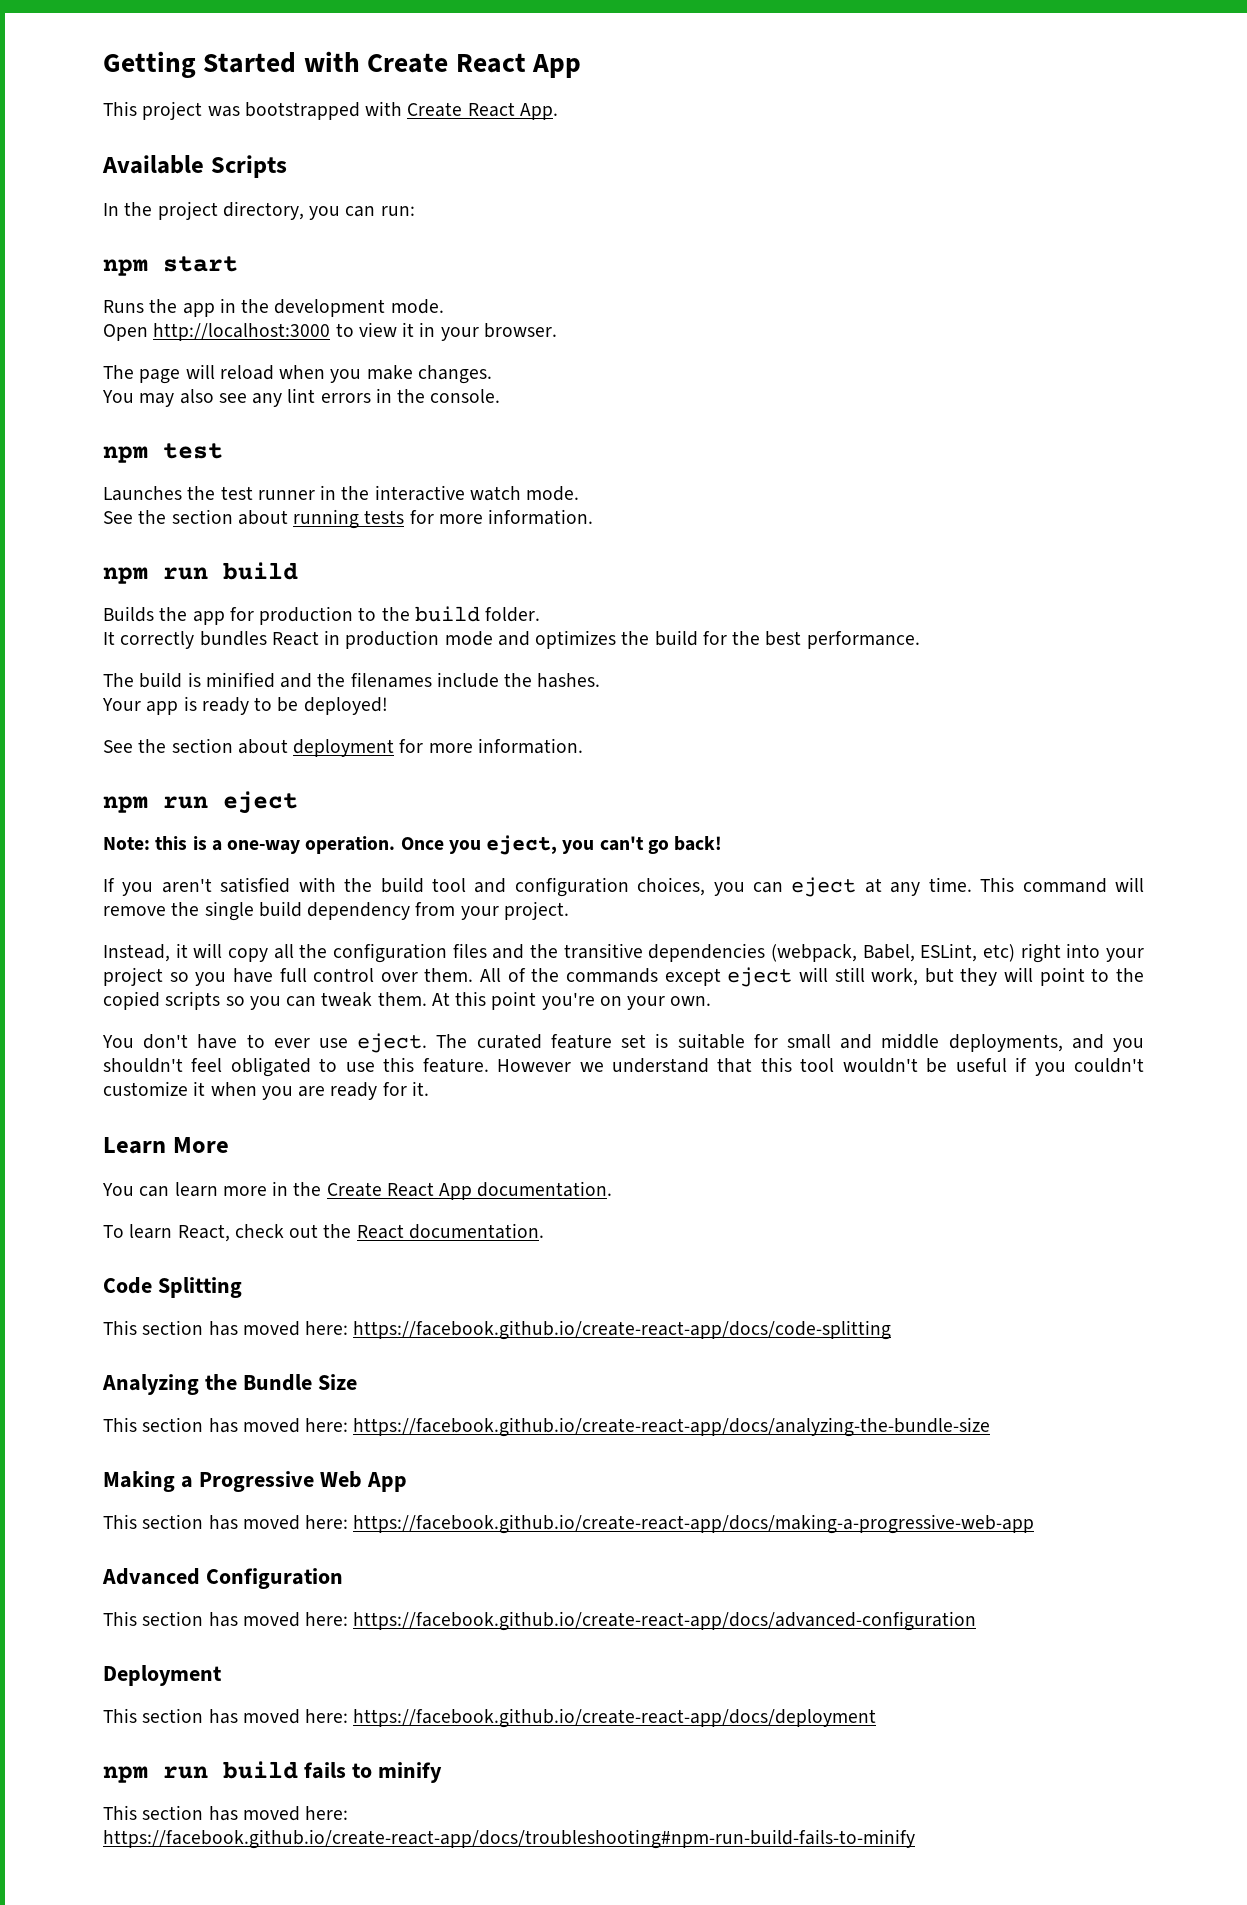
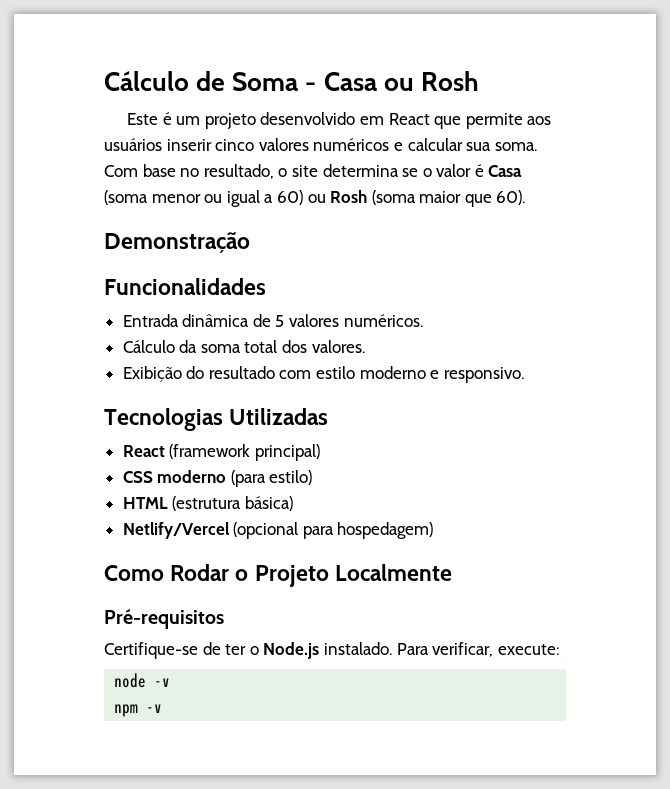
[103,51,582,78] [103,101,558,120] [102,155,287,178] [103,201,415,220] [103,256,238,276] [103,298,444,317] [103,322,557,341] [103,364,492,384] [102,388,501,407] [103,443,223,463] [103,485,580,501] [103,509,594,529] [103,562,298,584] [103,606,541,625] [103,630,920,649] [103,672,601,688] [102,696,388,715] [103,738,583,757] [103,791,298,814] [103,835,723,855] [103,877,1145,897] [103,901,569,921] [103,943,1144,963] [103,967,1144,987] [103,991,712,1010] [102,1033,1144,1053] [103,1057,1145,1077] [103,1081,429,1100] [103,1137,229,1154] [102,1181,613,1200] [103,1223,544,1242] [103,1277,242,1298] [103,1320,892,1340] [102,1374,357,1395] [103,1417,991,1437] [103,1471,407,1492] [103,1514,1035,1534] [102,1568,343,1589] [103,1611,977,1631] [103,1665,222,1686] [103,1708,877,1728] [103,1761,442,1783] [103,1805,349,1821] [103,1829,915,1849] Getting Started with Create React App // This project was bootstrapped with Create React App. // Available Scripts // In the project directory, you can run: // npm start // Runs the app in the development mode. // Open http://localhost:3000 to view it in your browser. // The page will reload when you make changes. // You may also see any lint errors in the console. // npm test // Launches the test runner in the interactive watch mode. // See the section about running tests for more information. // npm run build // Builds the app for production to the build folder. // It correctly bundles React in production mode and optimizes the build for the best performance. // The build is minified and the filenames include the hashes. // Your app is ready to be deployed! // See the section about deployment for more information. // npm run eject // Note: this is a one-way operation. Once you eject, you can't go back! // If you aren't satisfied with the build tool and configuration choices, you can eject at any time. This command will remove the single build dependency from your project. // Instead, it will copy all the configuration files and the transitive dependencies (webpack, Babel, ESLint, etc) right into your project so you have full control over them. All of the commands except eject will still work, but they will point to the copied scripts so you can tweak them. At this point you're on your own. // You don't have to ever use eject. The curated feature set is suitable for small and middle deployments, and you shouldn't feel obligated to use this feature. However we understand that this tool wouldn't be useful if you couldn't customize it when you are ready for it. // Learn More // You can learn more in the Create React App documentation. // To learn React, check out the React documentation. // Code Splitting // This section has moved here: https://facebook.github.io/create-react-app/docs/code-splitting // Analyzing the Bundle Size // This section has moved here: https://facebook.github.io/create-react-app/docs/analyzing-the-bundle-size // Making a Progressive Web App // This section has moved here: https://facebook.github.io/create-react-app/docs/making-a-progressive-web-app // Advanced Configuration // This section has moved here: https://facebook.github.io/create-react-app/docs/advanced-configuration // Deployment // This section has moved here: https://facebook.github.io/create-react-app/docs/deployment // npm run build fails to minify // This section has moved here: https://facebook.github.io/create-react-app/docs/troubleshooting#npm-run-build-fails-to-minify -> [104,71,479,91] [126,112,552,129] [104,138,537,151] [104,164,523,179] [104,190,526,207] [104,232,250,253] [104,278,266,295] [122,314,423,327] [122,340,365,353] [122,366,524,383] [104,408,329,431] [122,444,320,461] [122,470,313,487] [122,496,293,511] [122,522,434,539] [104,564,452,587] [104,609,224,629] [104,642,559,659] [114,673,171,688] [114,704,163,717] Cálculo de Soma - Casa ou Rosh // Este é um projeto desenvolvido em React que permite aos usuários inserir cinco valores numéricos e calcular sua soma. Com base no resultado, o site determina se o valor é Casa (soma menor ou igual a 60) ou Rosh (soma maior que 60). // Demonstração // Funcionalidades // Entrada dinâmica de 5 valores numéricos. // Cálculo da soma total dos valores. // Exibição do resultado com estilo moderno e responsivo. // Tecnologias Utilizadas // React (framework principal) // CSS moderno (para estilo) // HTML (estrutura básica) // Netlify/Vercel (opcional para hospedagem) // Como Rodar o Projeto Localmente // Pré-requisitos // Certifique-se de ter o Node.js instalado. Para verificar, execute: // node -v // npm -v

